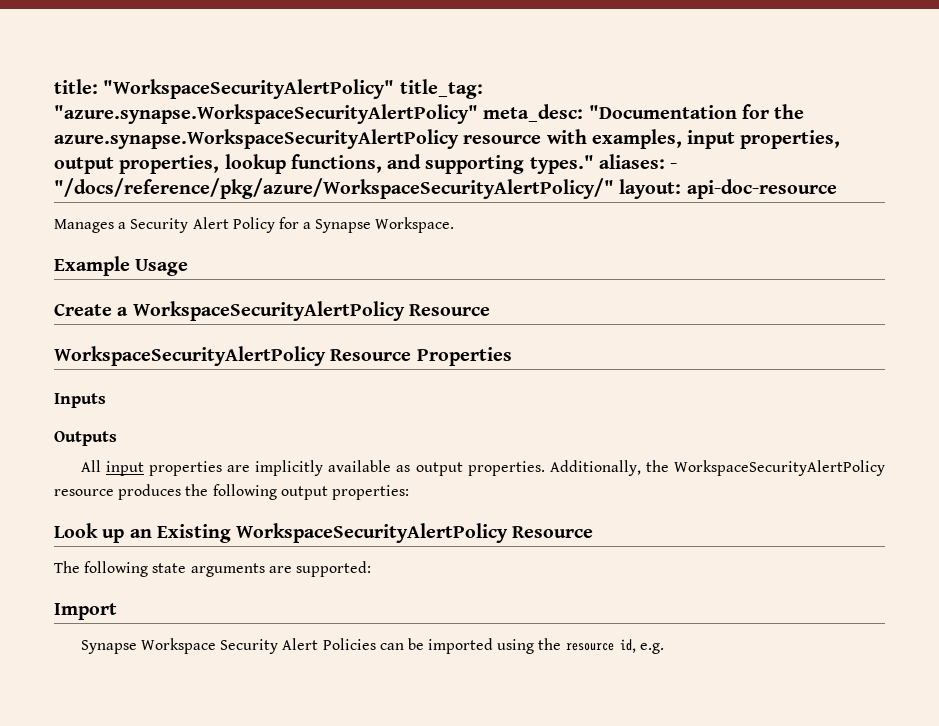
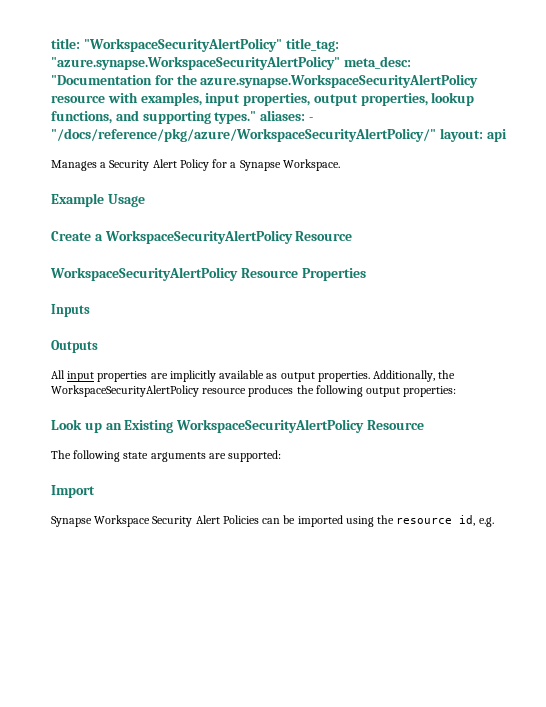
[686,179,837,199] api-doc-resource -> [486,129,507,142] api

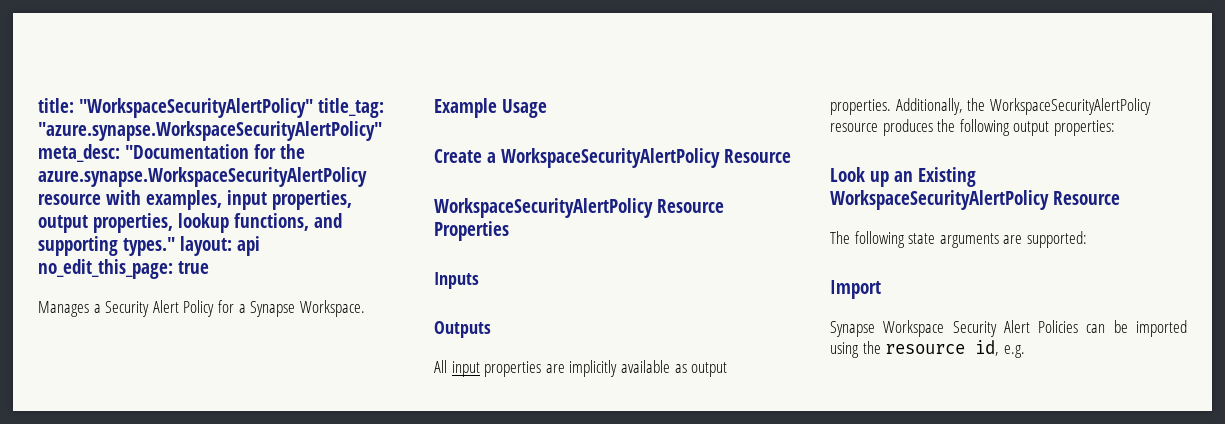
[260,110,313,121] [51,128,436,142] aliases: - "/docs/reference/pkg/azure/WorkspaceSecurityAlertPolicy/" -> (175, 246) none
(507, 135) none -> [38,259,209,279] no_edit_this_page: true

